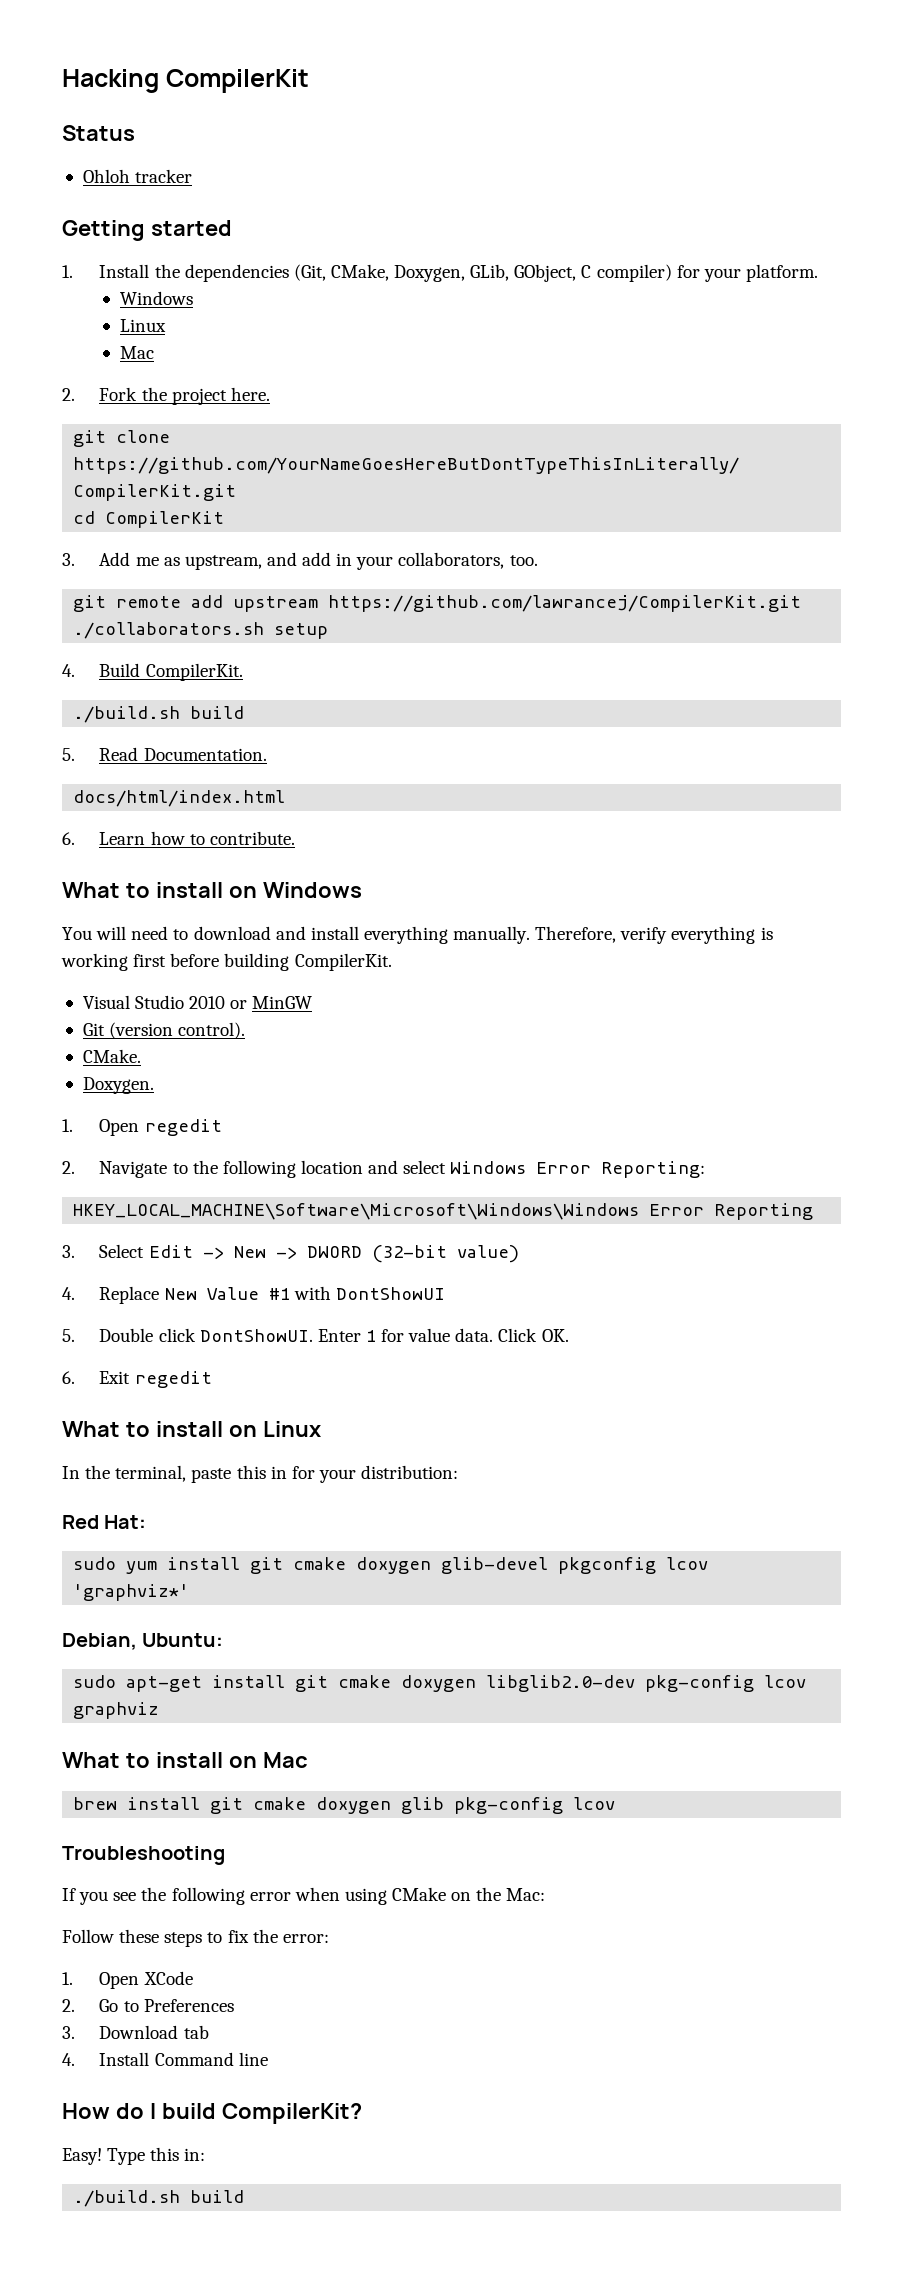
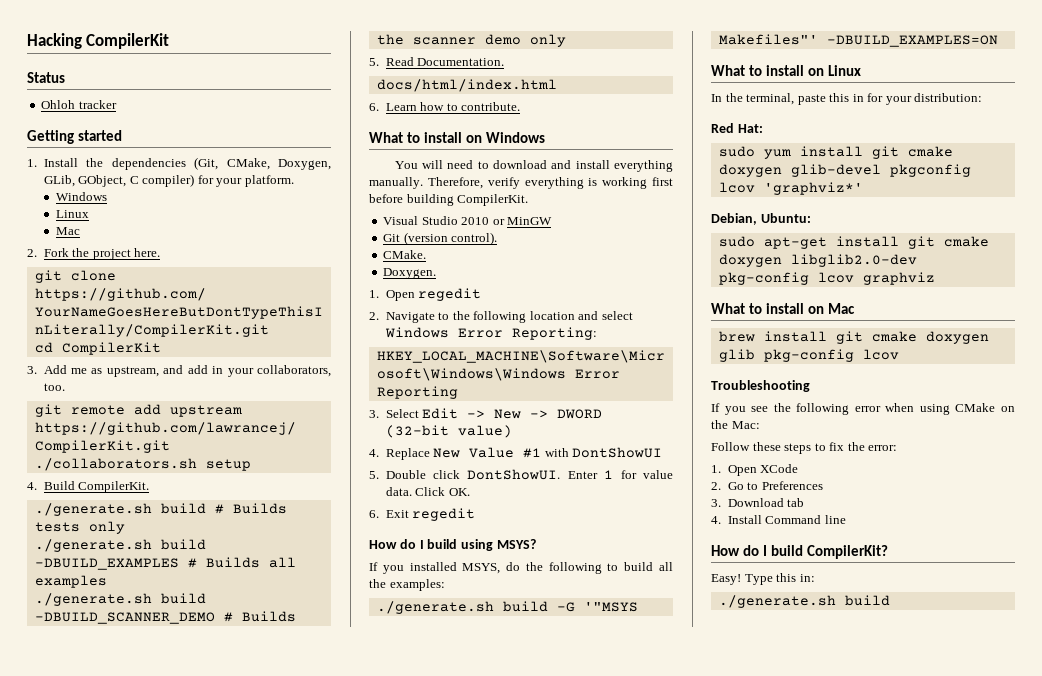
[73,706,245,723] ./build.sh build -> [34,503,287,516] [34,521,125,534] [34,539,206,552] [34,557,296,570] [34,575,107,588] [34,593,206,606] [34,611,296,624] [376,34,566,47] ./generate.sh build # Builds tests only // ./generate.sh build -DBUILD_EXAMPLES # Builds all examples // ./generate.sh build -DBUILD_SCANNER_DEMO # Builds the scanner demo only
(212, 1379) none -> [369,539,536,551] [369,562,673,574] [369,579,445,591] [376,601,638,614] [718,34,998,47] // How do I build using MSYS? // If you installed MSYS, do the following to build all the examples: // ./generate.sh build -G '"MSYS Makefiles"' -DBUILD_EXAMPLES=ON
[73,2190,181,2207] ./build.sh -> [718,595,836,608] ./generate.sh

